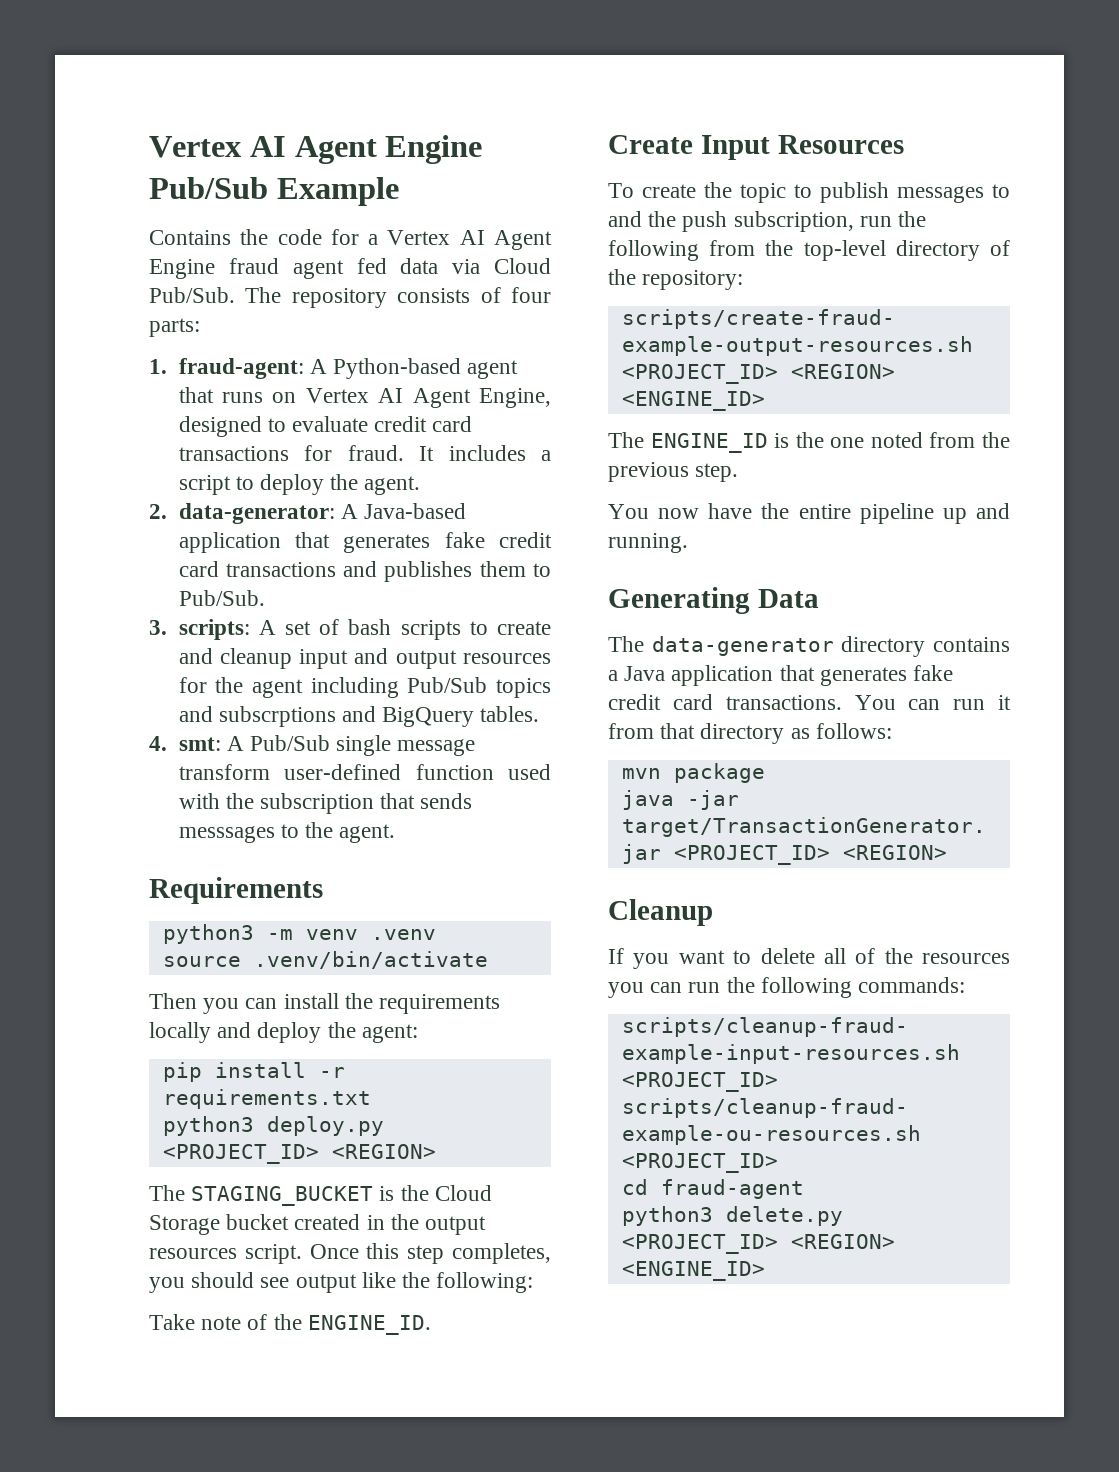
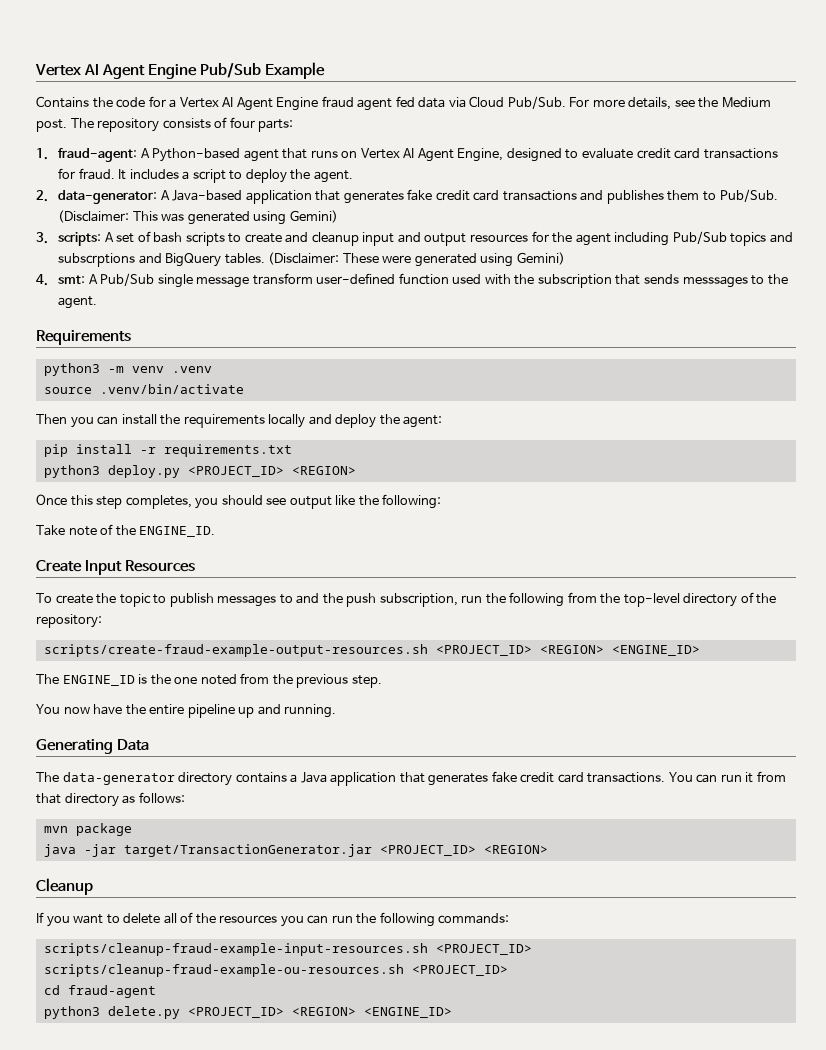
(235, 295) none -> [569,97,771,110] [36,119,67,132] For more details, see the Medium post.
(265, 598) none -> [58,210,338,225] (Disclaimer: This was generated using Gemini)
(540, 714) none -> [268,252,565,267] (Disclaimer: These were generated using Gemini)
[149,1185,492,1206] [149,1214,487,1235] [149,1244,302,1264] The STAGING_BUCKET is the Cloud Storage bucket created in the output resources script. -> (356, 470) none

